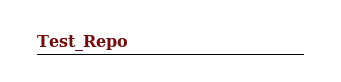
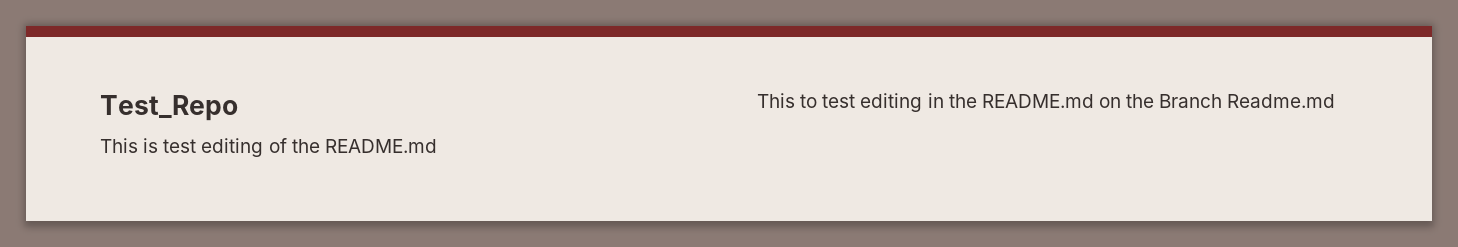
(128, 43) none -> [100,138,437,157] [757,93,1336,112] // This is test editing of the README.md // This to test editing in the README.md on the Branch Readme.md

